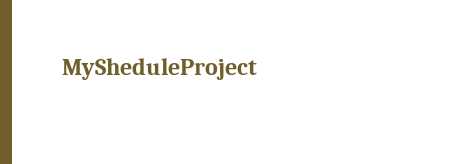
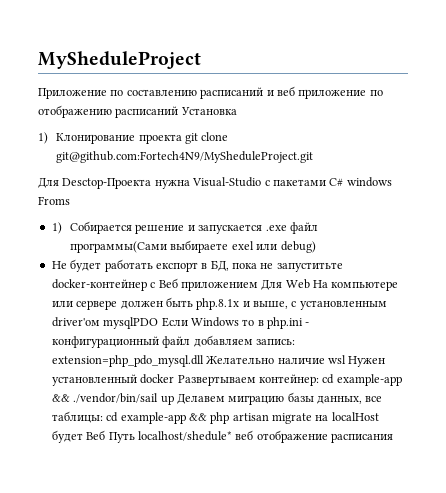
(257, 69) none -> [38,86,383,99] [38,105,237,118] [38,132,229,144] [56,151,314,163] [38,177,392,189] [38,196,70,205] [51,221,318,234] [70,240,316,253] [51,259,343,272] [51,278,399,291] [51,297,387,310] [51,317,310,329] [51,335,295,348] [51,355,386,367] [51,374,402,386] [51,392,383,405] [51,411,379,424] [51,430,393,443] // Приложение по составлению расписаний и веб приложение по отображению расписаний Установка // 1) Клонирование проекта git clone git@github.com:Fortech4N9/MySheduleProject.git // Для Desctop-Проекта нужна Visual-Studio с пакетами C# windows Froms // 1) Собирается решение и запускается .exe файл программы(Сами выбираете exel или debug) // Не будет работать експорт в БД, пока не запуститьте docker-контейнер с Веб приложением Для Web На компьютере или сервере должен быть php.8.1x и выше, с установленным driver'ом mysqlPDO Если Windows то в php.ini - конфигурационный файл добавляем запись: extension=php_pdo_mysql.dll Желательно наличие wsl Нужен установленный docker Развертываем контейнер: cd example-app && ./vendor/bin/sail up Делавем миграцию базы данных, все таблицы: cd example-app && php artisan migrate на localHost будет Веб Путь localhost/shedule* веб отображение расписания

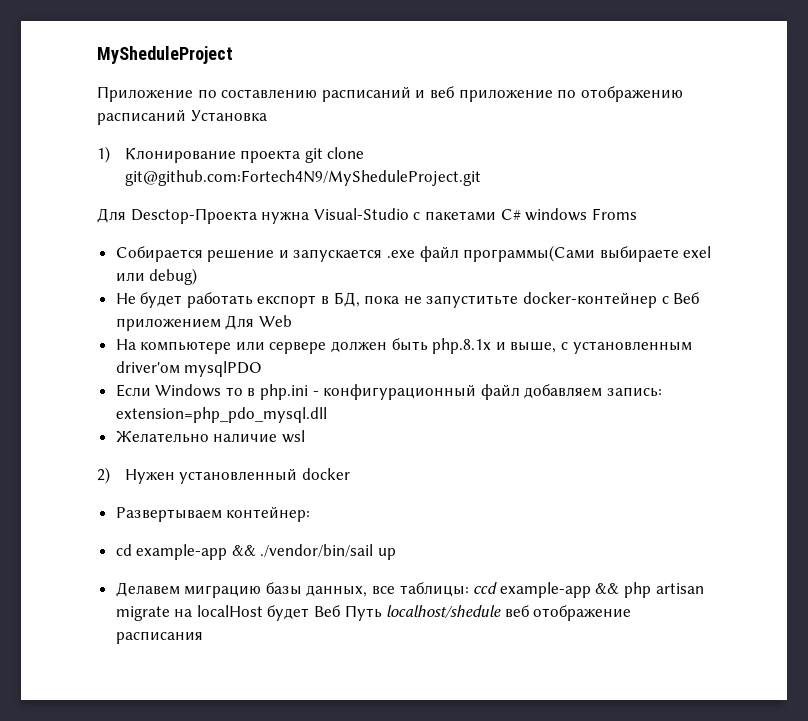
[51,222,62,234] 1) -> (637, 214) none
(310, 284) none -> (292, 321) //
(159, 323) none -> (263, 369) //
(204, 361) none -> (327, 415) //
(346, 359) none -> [97,467,110,484] // 2)
(175, 379) none -> (350, 474) //
(319, 380) none -> (311, 514) //
(174, 400) none -> (397, 554) //
[106,412,119,422] cd -> [473,582,498,594] сcd
[137,431,232,441] localhost/shedule* -> [386,605,502,618] localhost/shedule

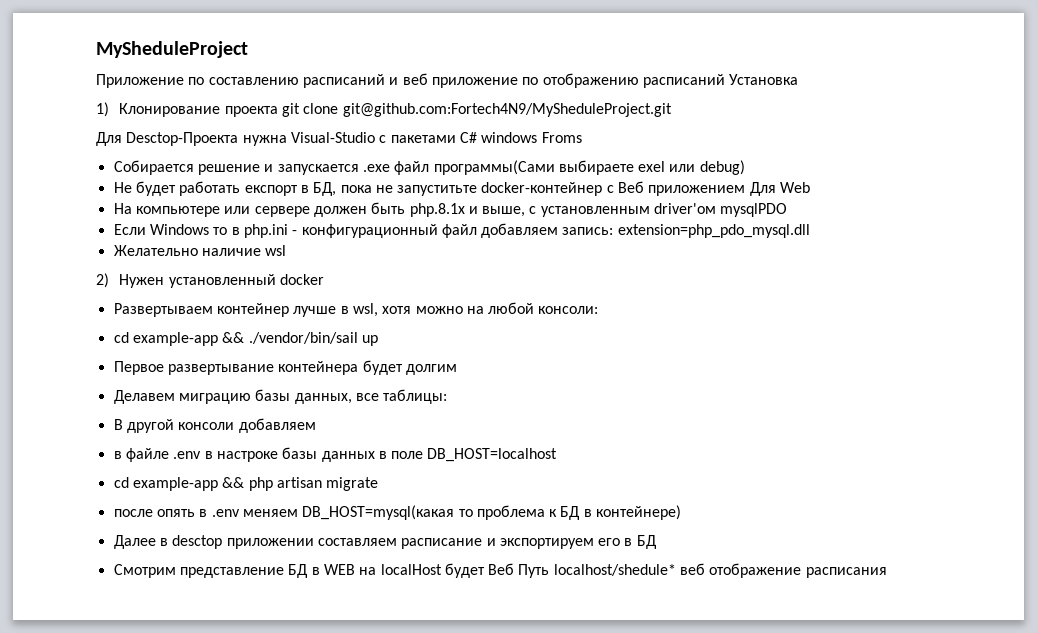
[226,506,311,522] контейнер: -> [216,302,599,317] контейнер лучше в wsl, хотя можно на любой консоли:
(397, 554) none -> [113,360,457,375] // Первое развертывание контейнера будет долгим
[473,582,498,594] сcd -> [113,418,316,433] [113,447,558,462] [113,477,129,488] // В другой консоли добавляем // в файле .env в настроке базы данных в поле DB_HOST=localhost // cd
(170, 613) none -> [113,505,682,520] [113,535,656,549] [113,564,355,578] // после опять в .env меняем DB_HOST=mysql(какая то проблема к БД в контейнере) // Далее в desctop приложении составляем расписание и экспортируем его в БД // Смотрим представление БД в WEB
[386,605,502,618] localhost/shedule -> [553,564,676,576] localhost/shedule*

